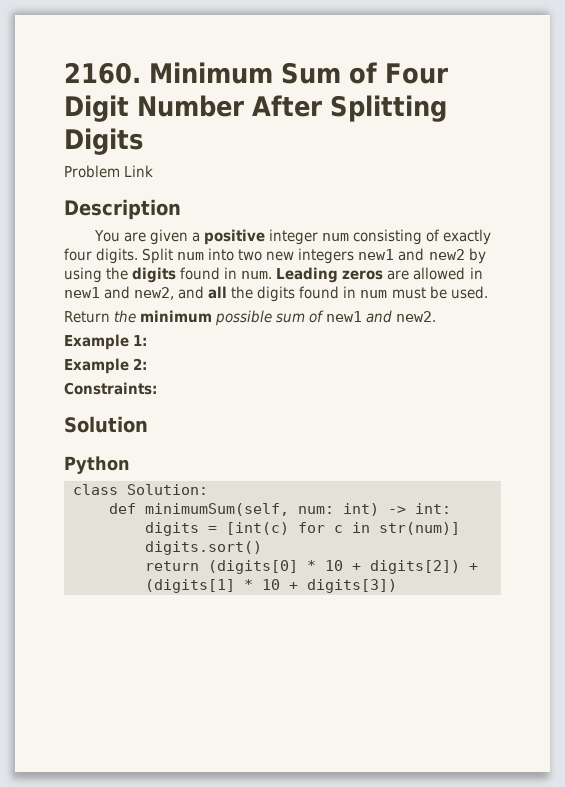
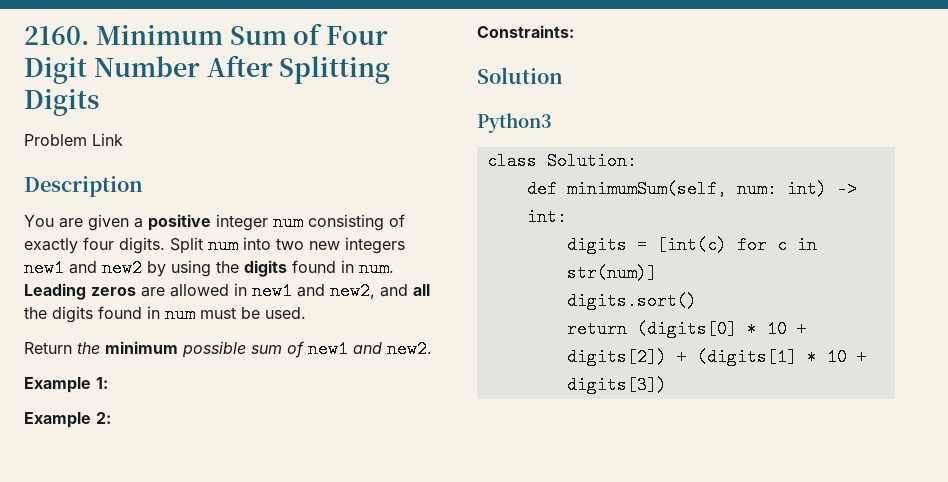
[64,456,130,474] Python -> [477,113,552,133] Python3

